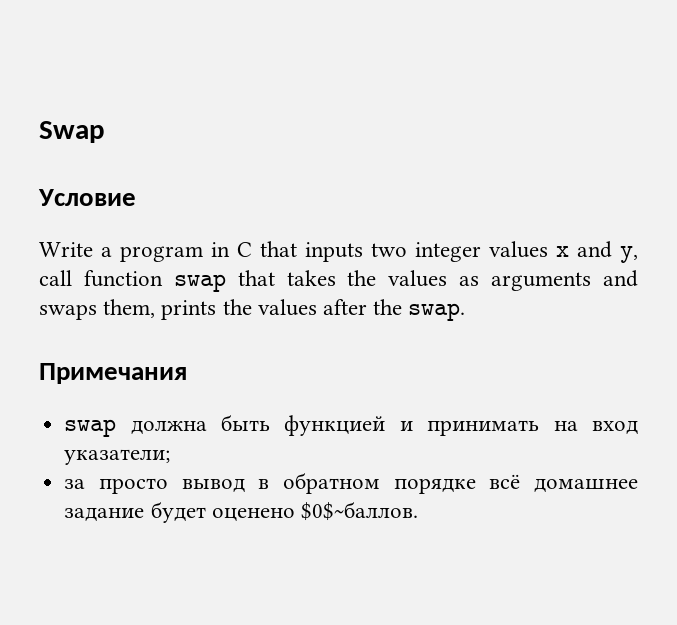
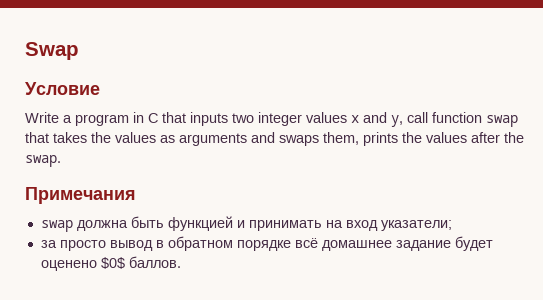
[300,501,418,521] $0$~баллов. -> [100,256,181,269] $0$ баллов.

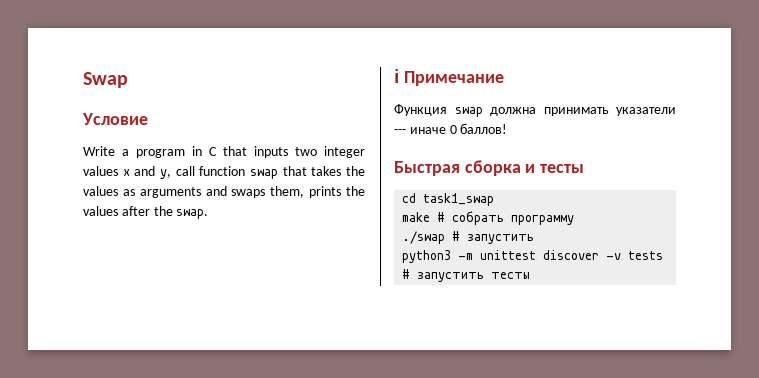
[25,187,136,204] [40,216,452,232] [40,236,493,251] [40,256,181,271] Примечания // swap должна быть функцией и принимать на вход указатели; // за просто вывод в обратном порядке всё домашнее задание будет оценено $0$ баллов. -> [394,69,504,86] [394,104,676,117] [394,123,508,134] [394,160,585,176] [402,193,495,206] [402,211,575,225] [402,231,535,244] [402,250,664,263] [402,269,531,282] ℹ Примечание // Функция swap должна принимать указатели --- иначе 0 баллов! // Быстрая сборка и тесты // cd task1_swap // make # собрать программу // ./swap # запустить // python3 -m unittest discover -v tests # запустить тесты

